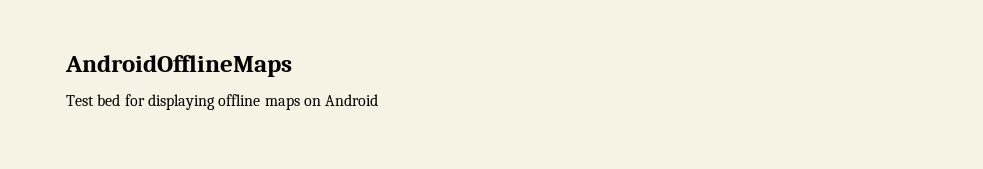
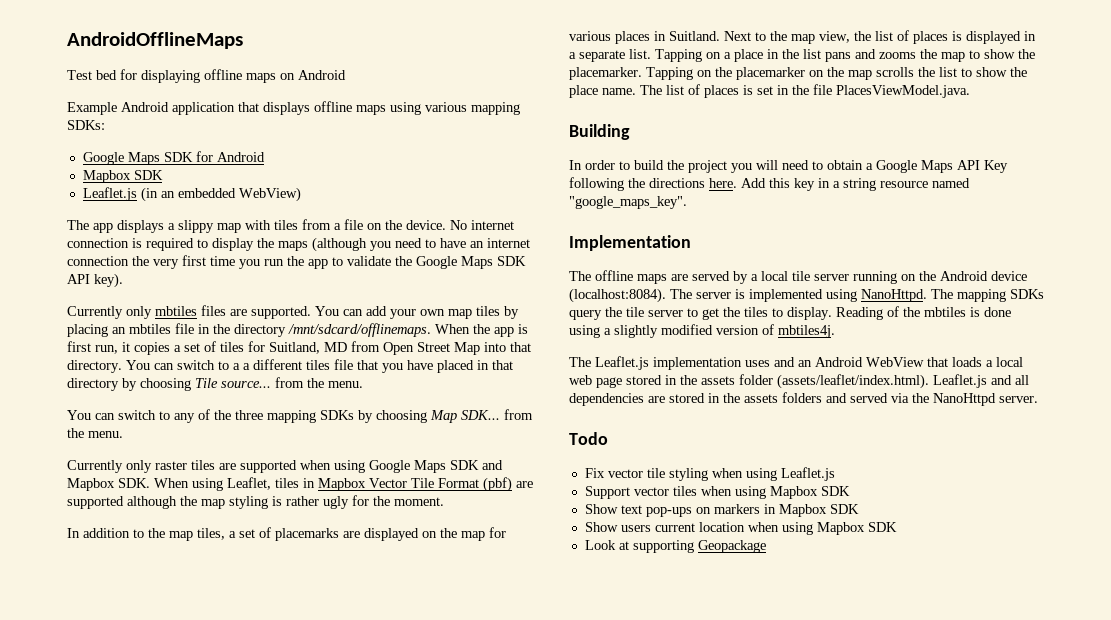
(379, 100) none -> [67,101,520,115] [67,120,105,130] [82,151,265,165] [82,170,163,183] [82,187,301,202] [67,219,514,233] [67,237,530,252] [67,255,526,269] [67,273,123,288] [67,305,519,319] [67,323,528,337] [67,341,531,355] [67,359,513,373] [67,377,363,391] [67,409,533,423] [67,428,123,438] [67,460,503,473] [67,477,533,492] [67,495,444,509] [67,527,506,541] [569,30,1036,44] [569,49,1035,62] [569,67,1027,80] [569,84,970,98] [569,124,630,140] [569,160,1008,173] [569,177,970,191] [569,196,687,209] [569,235,691,251] [569,270,1027,284] [569,288,1044,303] [569,306,1011,320] [569,324,835,338] [569,356,1023,370] [569,374,1029,389] [569,392,1038,406] [569,432,608,445] [584,467,835,481] [584,486,850,499] [584,504,859,517] [584,522,897,535] [584,540,766,553] // Example Android application that displays offline maps using various mapping SDKs: // Google Maps SDK for Android // Mapbox SDK // Leaflet.js (in an embedded WebView) // The app displays a slippy map with tiles from a file on the device. No internet connection is required to display the maps (although you need to have an internet connection the very first time you run the app to validate the Google Maps SDK API key). // Currently only mbtiles files are supported. You can add your own map tiles by placing an mbtiles file in the directory /mnt/sdcard/offlinemaps. When the app is first run, it copies a set of tiles for Suitland, MD from Open Street Map into that directory. You can switch to a a different tiles file that you have placed in that directory by choosing Tile source... from the menu. // You can switch to any of the three mapping SDKs by choosing Map SDK... from the menu. // Currently only raster tiles are supported when using Google Maps SDK and Mapbox SDK. When using Leaflet, tiles in Mapbox Vector Tile Format (pbf) are supported although the map styling is rather ugly for the moment. // In addition to the map tiles, a set of placemarks are displayed on the map for various places in Suitland. Next to the map view, the list of places is displayed in a separate list. Tapping on a place in the list pans and zooms the map to show the placemarker. Tapping on the placemarker on the map scrolls the list to show the place name. The list of places is set in the file PlacesViewModel.java. // Building // In order to build the project you will need to obtain a Google Maps API Key following the directions here. Add this key in a string resource named "google_maps_key". // Implementation // The offline maps are served by a local tile server running on the Android device (localhost:8084). The server is implemented using NanoHttpd. The mapping SDKs query the tile server to get the tiles to display. Reading of the mbtiles is done using a slightly modified version of mbtiles4j. // The Leaflet.js implementation uses and an Android WebView that loads a local web page stored in the assets folder (assets/leaflet/index.html). Leaflet.js and all dependencies are stored in the assets folders and served via the NanoHttpd server. // Todo // Fix vector tile styling when using Leaflet.js // Support vector tiles when using Mapbox SDK // Show text pop-ups on markers in Mapbox SDK // Show users current location when using Mapbox SDK // Look at supporting Geopackage

